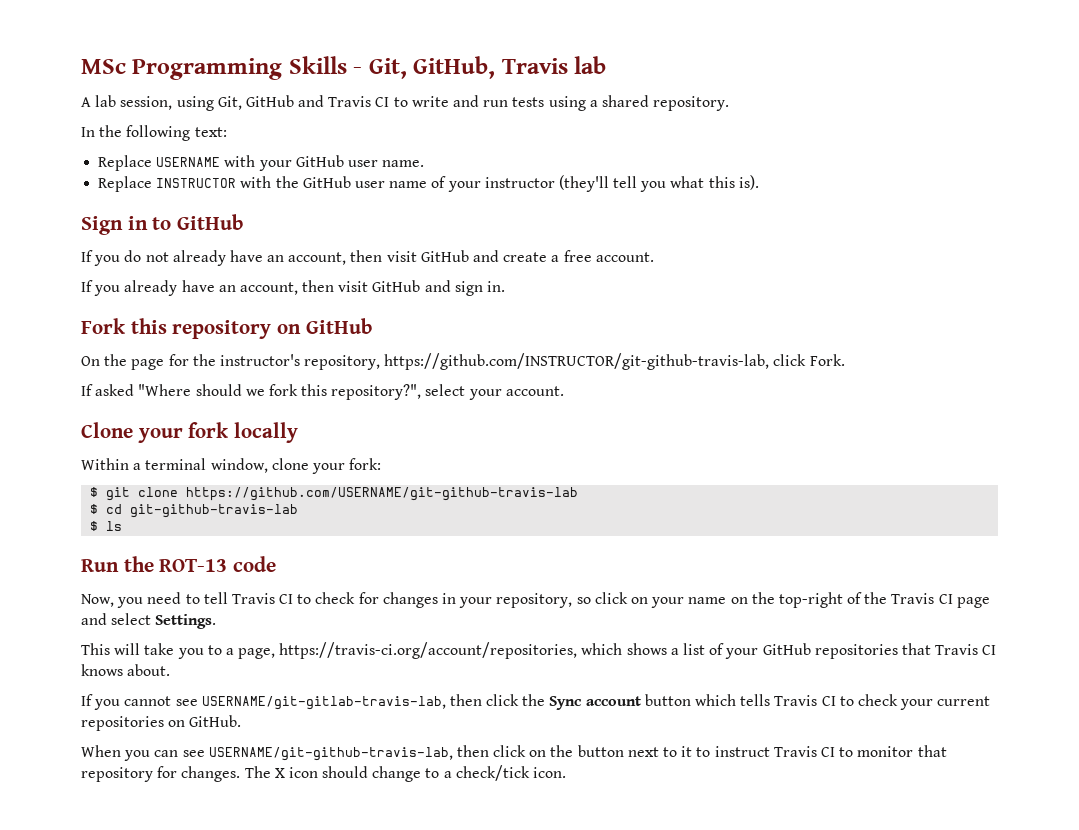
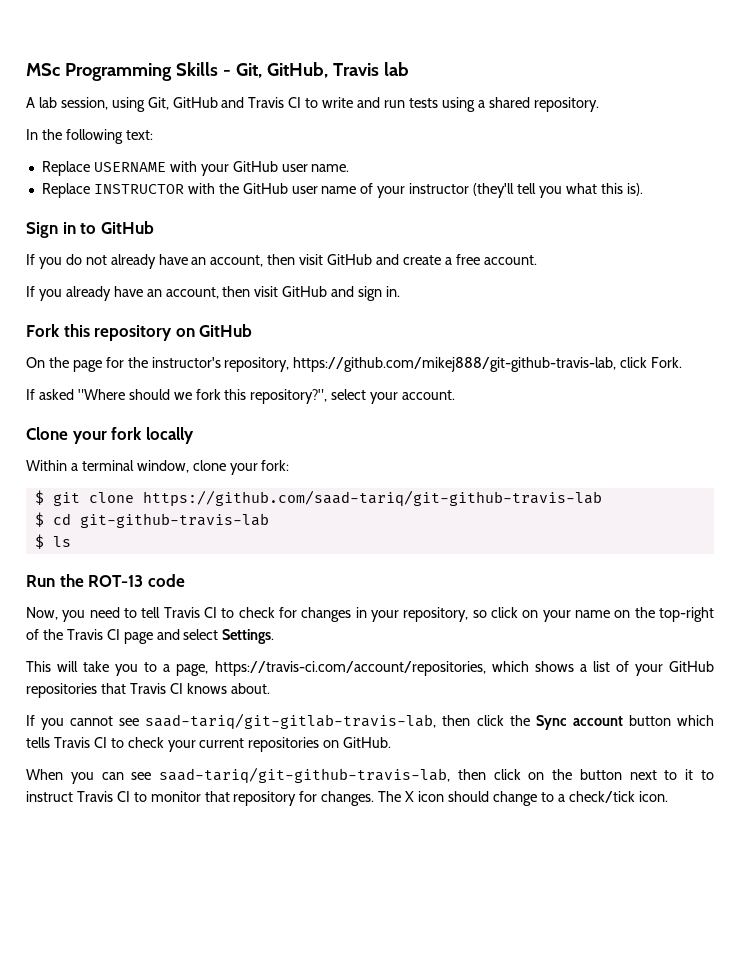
[384,353,770,370] https://github.com/INSTRUCTOR/git-github-travis-lab, -> [293,357,617,372] https://github.com/mikej888/git-github-travis-lab,
[186,487,579,501] https://github.com/USERNAME/git-github-travis-lab -> [142,490,602,506] https://github.com/saad-tariq/git-github-travis-lab
[279,642,578,659] https://travis-ci.org/account/repositories, -> [214,661,486,676] https://travis-ci.com/account/repositories,
[201,696,446,710] USERNAME/git-gitlab-travis-lab, -> [145,713,437,729] saad-tariq/git-gitlab-travis-lab,
[208,747,453,761] USERNAME/git-github-travis-lab, -> [159,767,451,783] saad-tariq/git-github-travis-lab,

